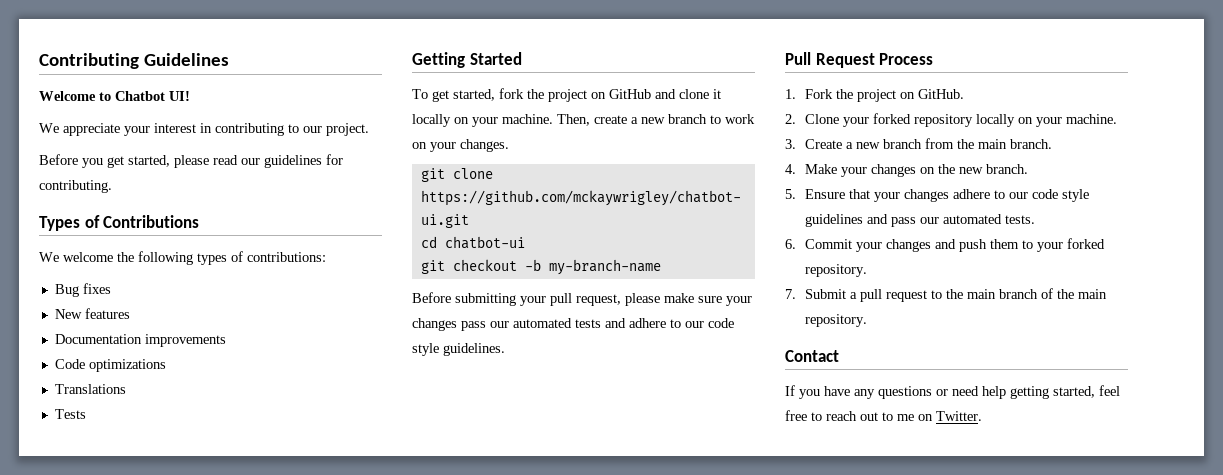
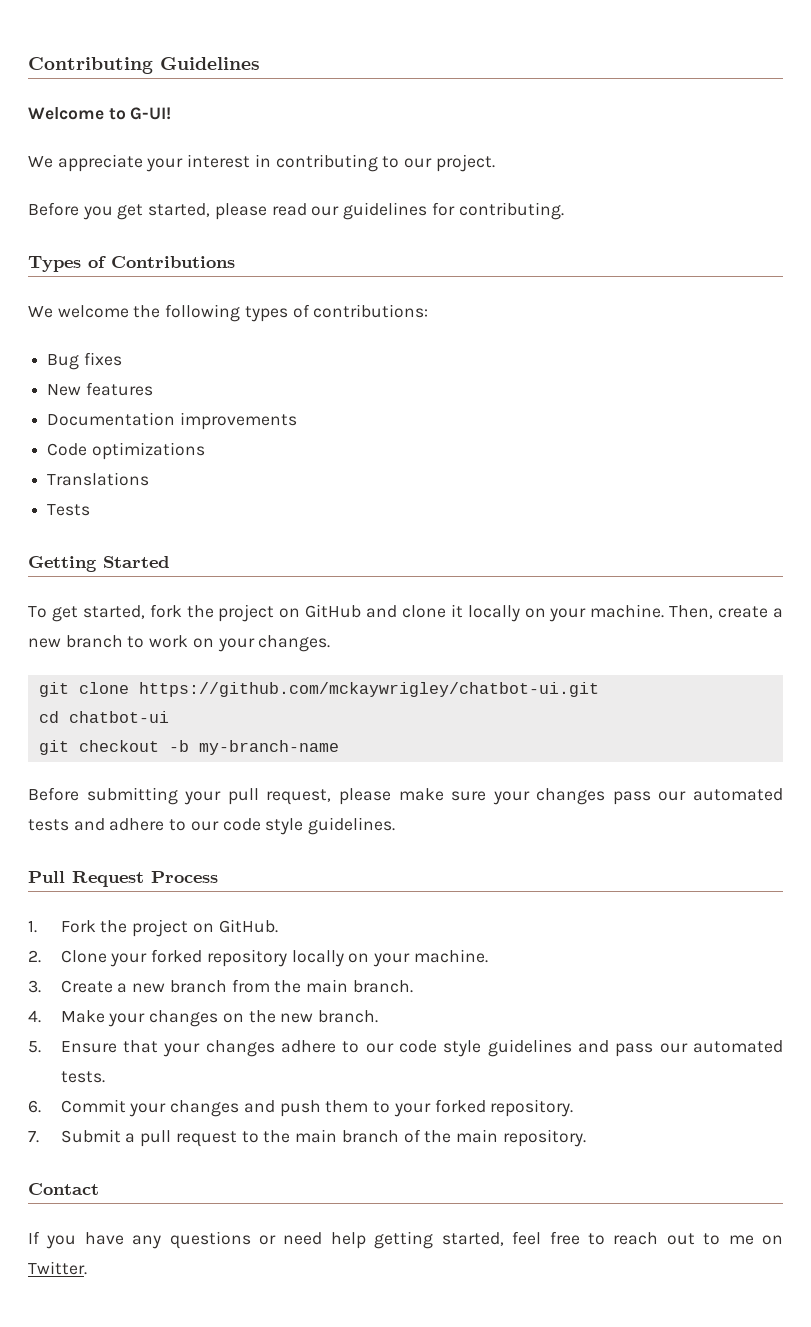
[115,91,190,101] Chatbot UI! -> [130,107,172,120] G-UI!

